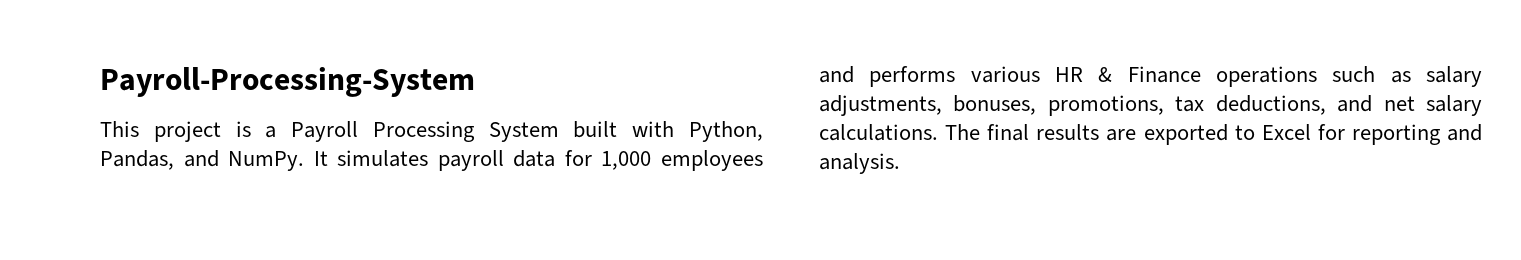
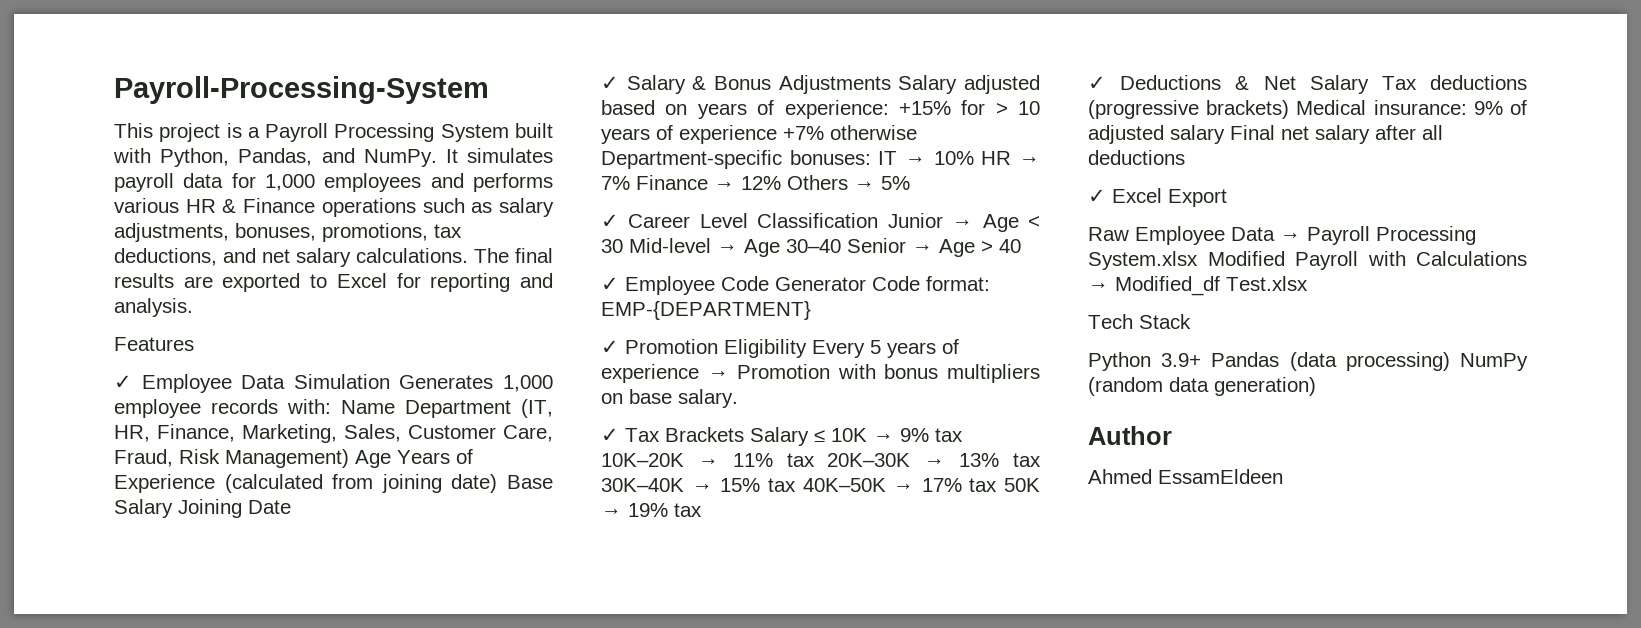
(900, 163) none -> [114,337,194,351] [114,374,553,393] [114,399,553,418] [114,424,553,443] [114,449,473,468] [114,474,553,493] [114,499,291,518] [601,75,1040,94] [601,100,1040,119] [601,125,917,144] [601,150,1040,169] [601,175,910,190] [601,213,1040,232] [601,238,1021,257] [601,276,990,295] [601,301,811,320] [601,339,959,358] [601,364,1040,383] [601,389,738,408] [601,427,963,446] [601,453,1041,467] [601,478,1040,492] [601,503,702,517] [1088,75,1527,94] [1088,100,1527,119] [1088,125,1443,144] [1088,150,1185,165] [1088,188,1227,207] [1088,226,1476,245] [1088,251,1527,270] [1088,276,1308,296] [1088,314,1191,329] [1088,352,1528,371] [1088,377,1316,396] [1088,426,1172,445] [1088,469,1283,484] // Features // ✓ Employee Data Simulation Generates 1,000 employee records with: Name Department (IT, HR, Finance, Marketing, Sales, Customer Care, Fraud, Risk Management) Age Years of Experience (calculated from joining date) Base Salary Joining Date // ✓ Salary & Bonus Adjustments Salary adjusted based on years of experience: +15% for > 10 years of experience +7% otherwise Department-specific bonuses: IT → 10% HR → 7% Finance → 12% Others → 5% // ✓ Career Level Classification Junior → Age < 30 Mid-level → Age 30–40 Senior → Age > 40 // ✓ Employee Code Generator Code format: EMP-{DEPARTMENT} // ✓ Promotion Eligibility Every 5 years of experience → Promotion with bonus multipliers on base salary. // ✓ Tax Brackets Salary ≤ 10K → 9% tax 10K–20K → 11% tax 20K–30K → 13% tax 30K–40K → 15% tax 40K–50K → 17% tax 50K → 19% tax // ✓ Deductions & Net Salary Tax deductions (progressive brackets) Medical insurance: 9% of adjusted salary Final net salary after all deductions // ✓ Excel Export // Raw Employee Data → Payroll Processing System.xlsx Modified Payroll with Calculations → Modified_df Test.xlsx // Tech Stack // Python 3.9+ Pandas (data processing) NumPy (random data generation) // Author // Ahmed EssamEldeen

